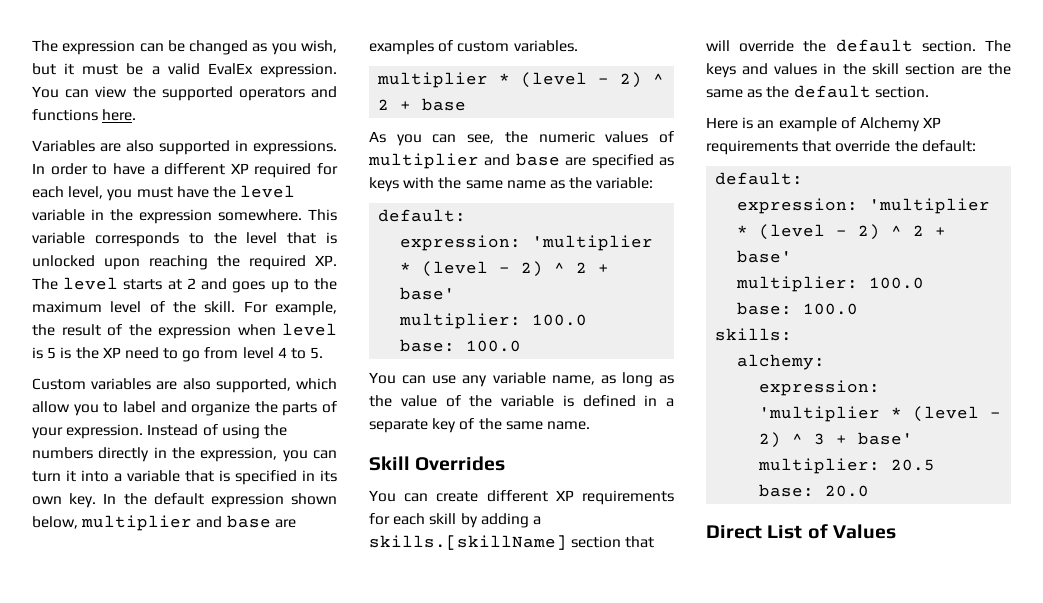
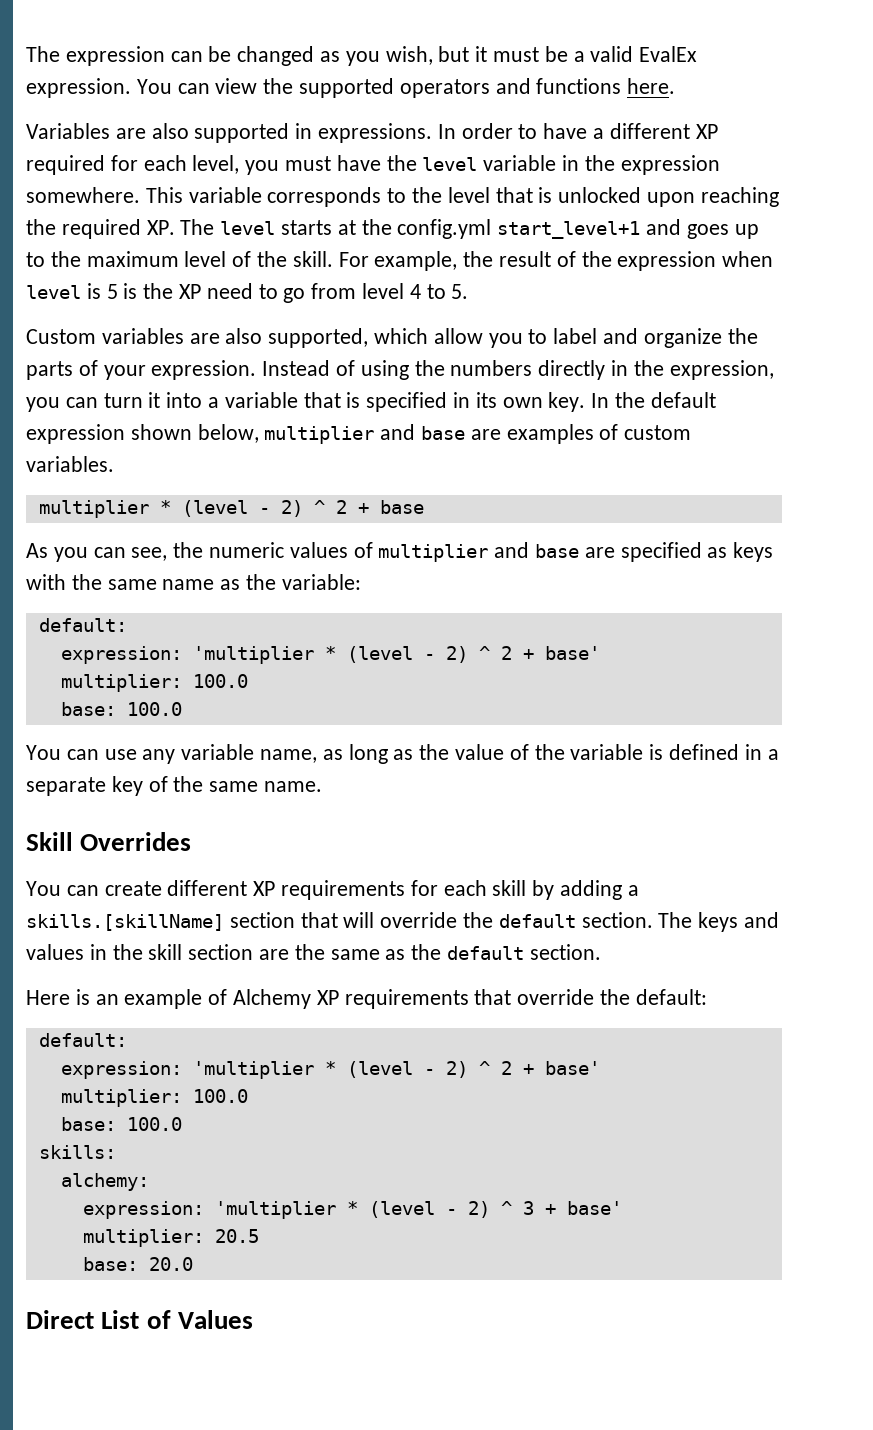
[186,278,196,289] 2 -> [361,219,641,239] the config.yml start_level+1

